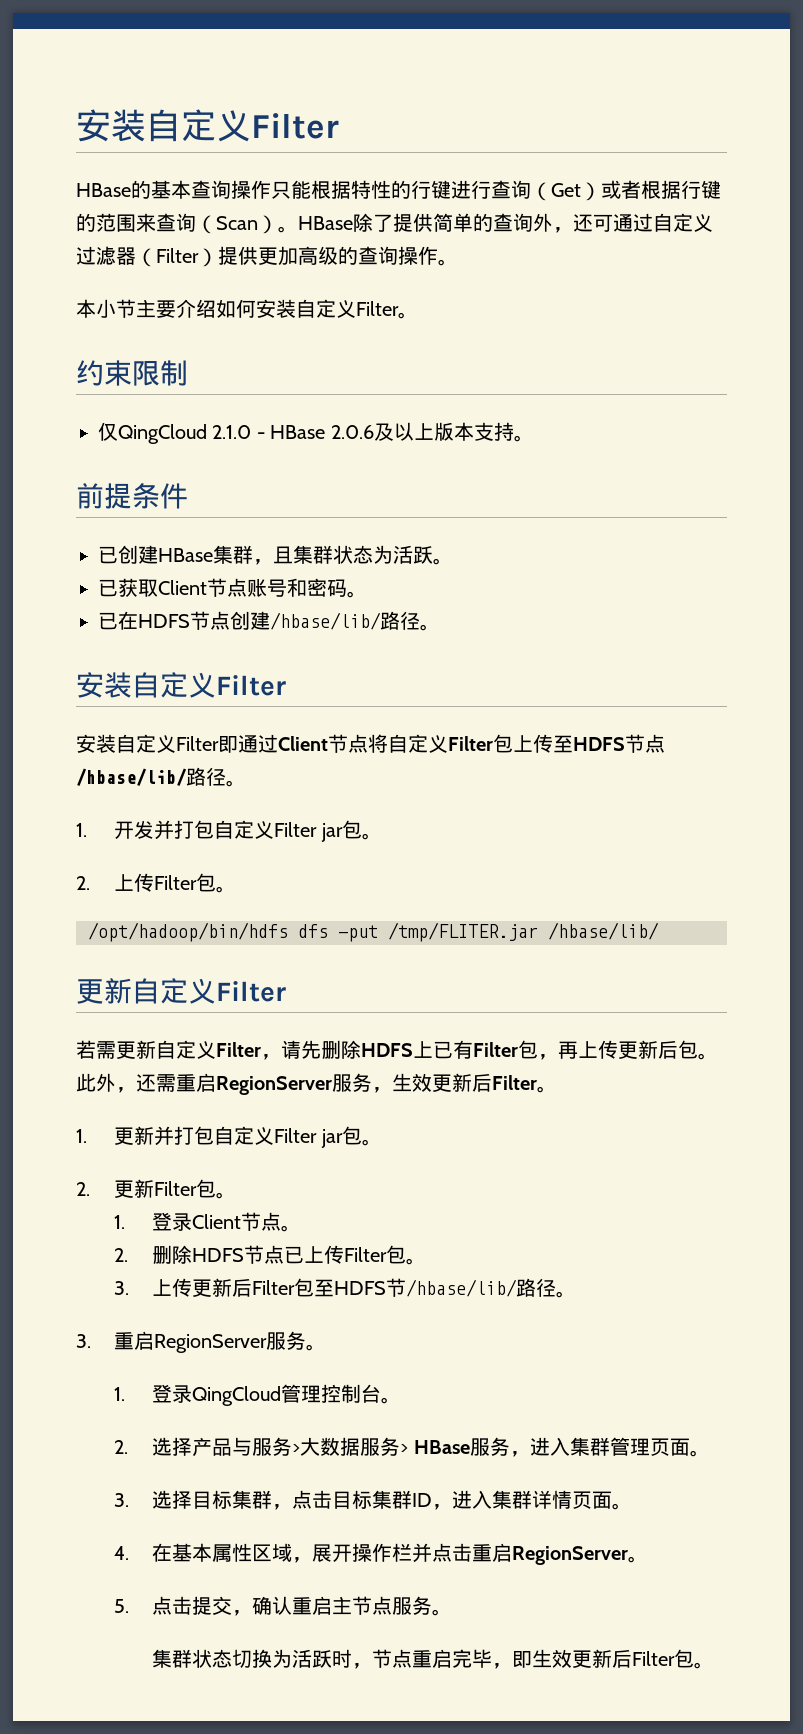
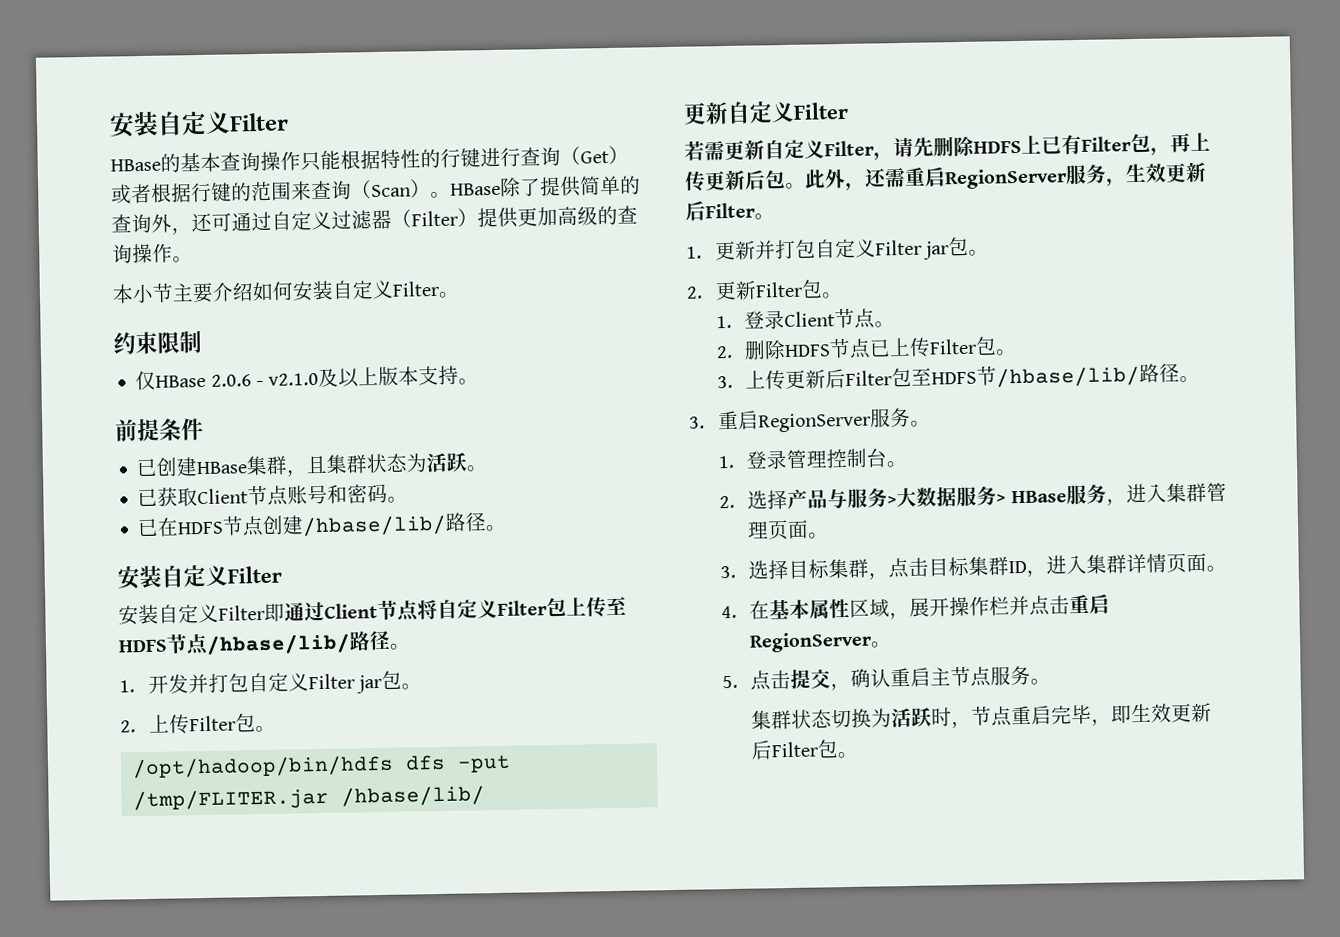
[118,424,374,444] QingCloud 2.1.0 - HBase 2.0.6 -> [155,372,320,388] HBase 2.0.6 - v2.1.0
[192,1386,282,1406] QingCloud -> (789, 459) none

